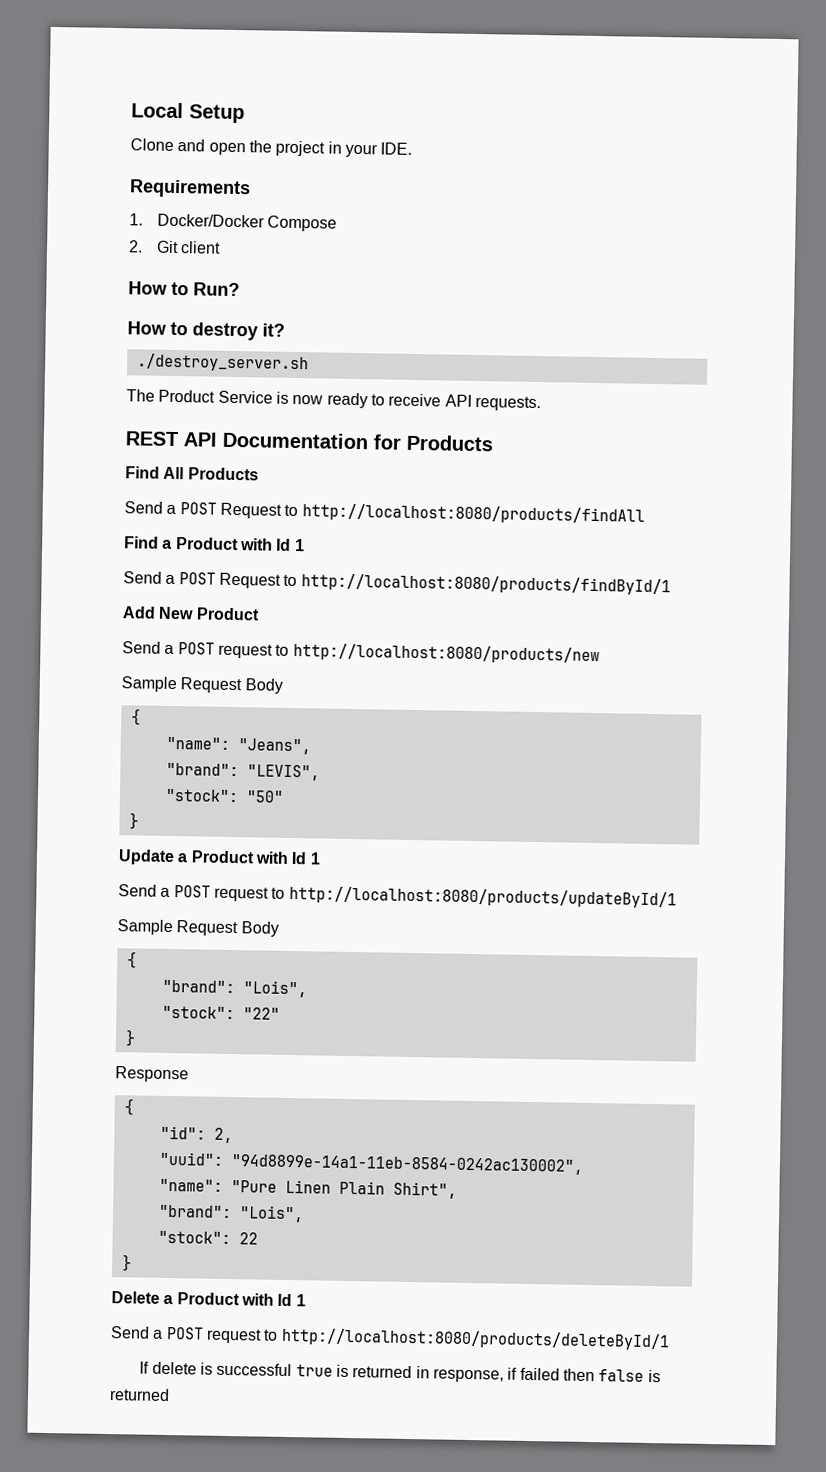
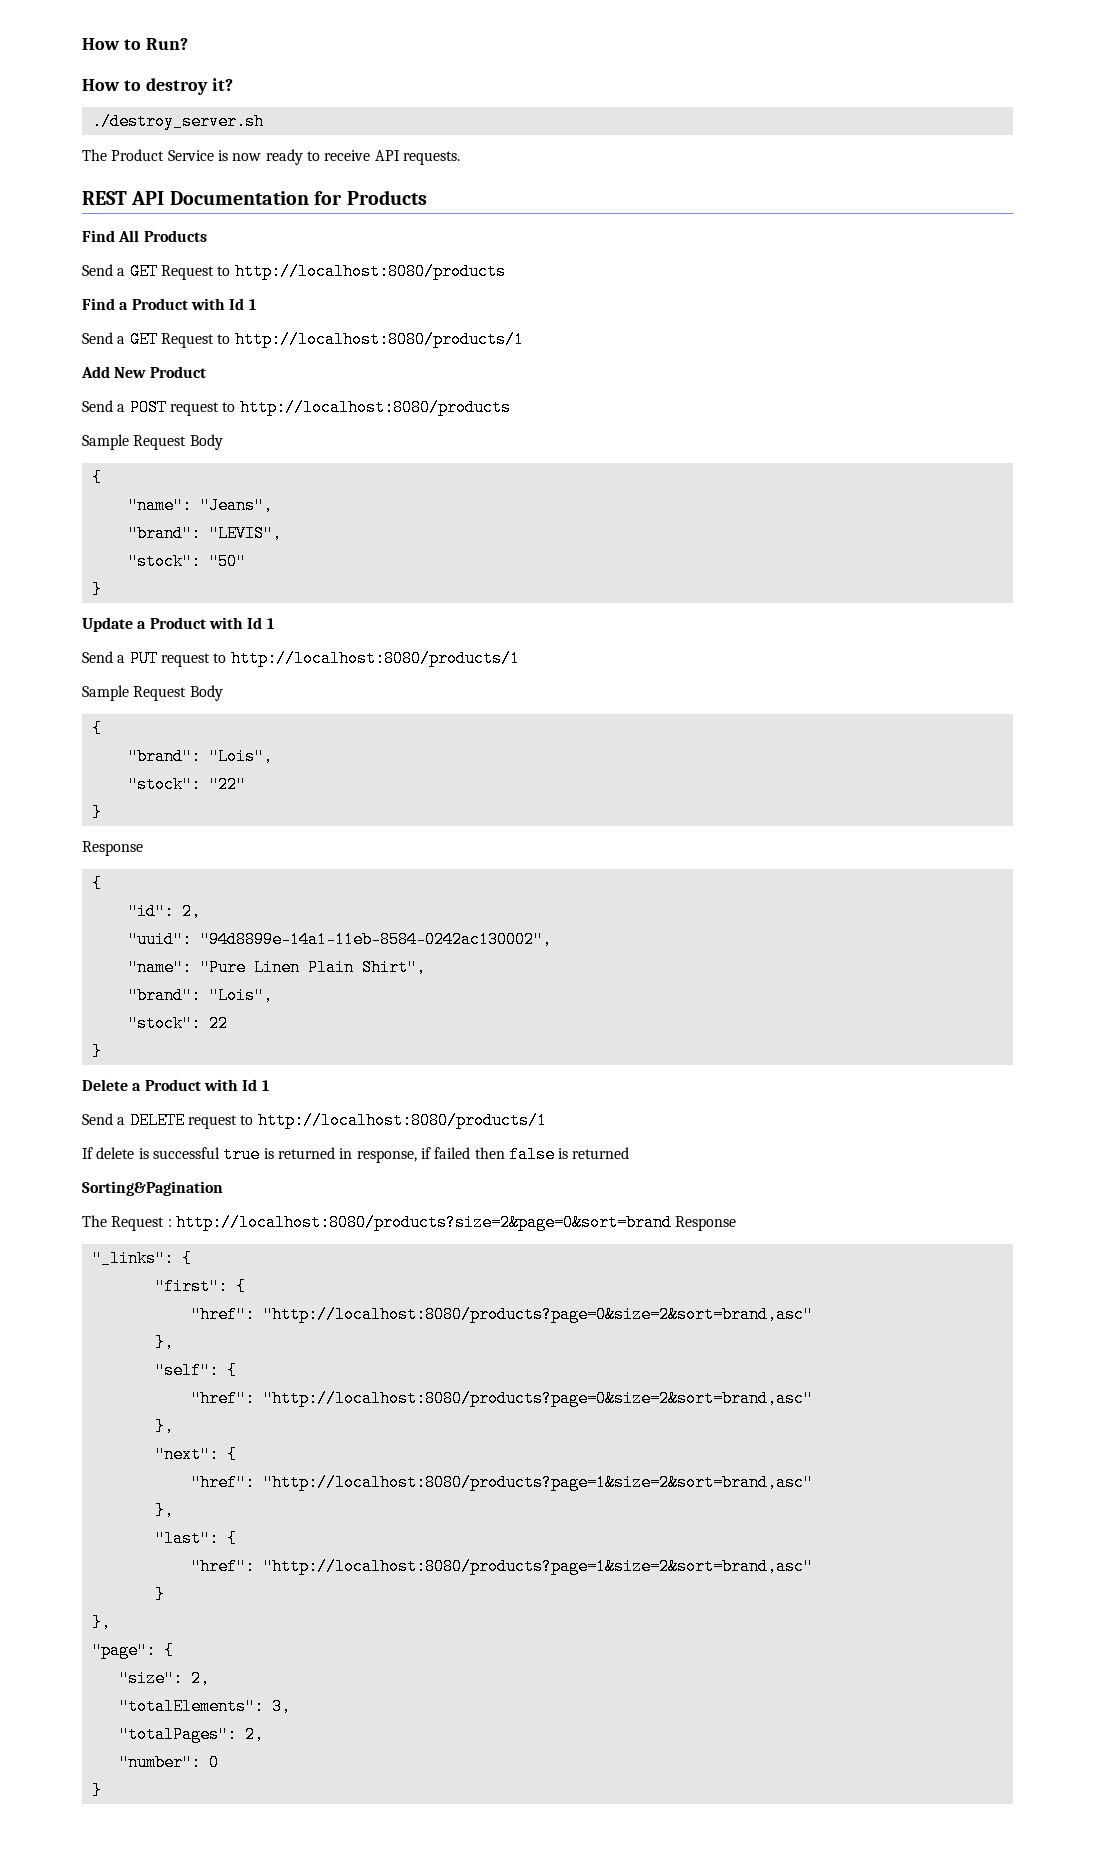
[131,102,245,124] [130,138,413,158] [129,179,251,199] [129,213,338,232] [128,240,222,254] Local Setup // Clone and open the project in your IDE. // Requirements // 1. Docker/Docker Compose // 2. Git client // -> (82, 44) none
[179,502,645,525] POST Request to http://localhost:8080/products/findAll -> [129,263,506,280] GET Request to http://localhost:8080/products
[178,572,671,596] POST Request to http://localhost:8080/products/findById/1 -> [129,331,524,348] GET Request to http://localhost:8080/products/1
[292,642,600,665] http://localhost:8080/products/new -> [239,399,511,416] http://localhost:8080/products
[173,885,677,909] POST request to http://localhost:8080/products/updateById/1 -> [129,650,520,667] PUT request to http://localhost:8080/products/1
[165,1326,670,1351] POST request to http://localhost:8080/products/deleteById/1 -> [129,1112,547,1129] DELETE request to http://localhost:8080/products/1
(170, 1395) none -> [82,1181,223,1196] [82,1214,737,1231] [91,1250,192,1267] [154,1278,246,1295] [190,1306,813,1323] [154,1334,174,1351] [154,1362,237,1379] [190,1390,813,1407] [154,1418,174,1435] [154,1446,237,1463] [190,1474,813,1491] [154,1502,174,1519] [154,1530,237,1547] [190,1558,813,1575] [154,1586,165,1603] [91,1614,111,1631] [91,1642,174,1659] [118,1670,210,1687] [118,1698,291,1715] [118,1726,264,1743] [118,1754,219,1771] [91,1782,102,1799] // Sorting&Pagination // The Request : http://localhost:8080/products?size=2&page=0&sort=brand Response // "_links": { // "first": { // "href": "http://localhost:8080/products?page=0&size=2&sort=brand,asc" // }, // "self": { // "href": "http://localhost:8080/products?page=0&size=2&sort=brand,asc" // }, // "next": { // "href": "http://localhost:8080/products?page=1&size=2&sort=brand,asc" // }, // "last": { // "href": "http://localhost:8080/products?page=1&size=2&sort=brand,asc" // } // }, // "page": { // "size": 2, // "totalElements": 3, // "totalPages": 2, // "number": 0 // }

